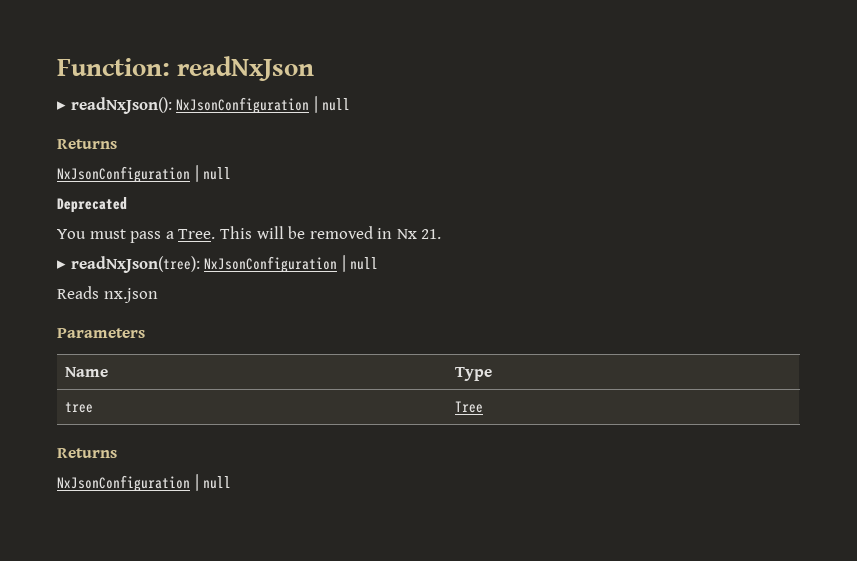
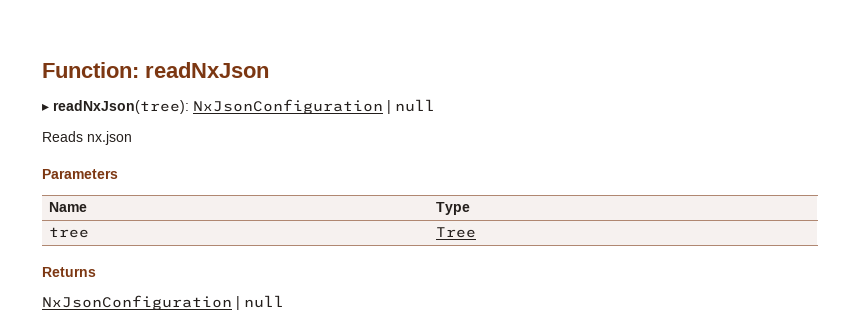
[57,96,351,114] [57,139,117,149] [57,165,232,183] [57,197,127,213] [57,226,442,243] // ▸ readNxJson(): NxJsonConfiguration | null // Returns // NxJsonConfiguration | null // Deprecated // You must pass a Tree. This will be removed in Nx 21. -> (269, 70) none

